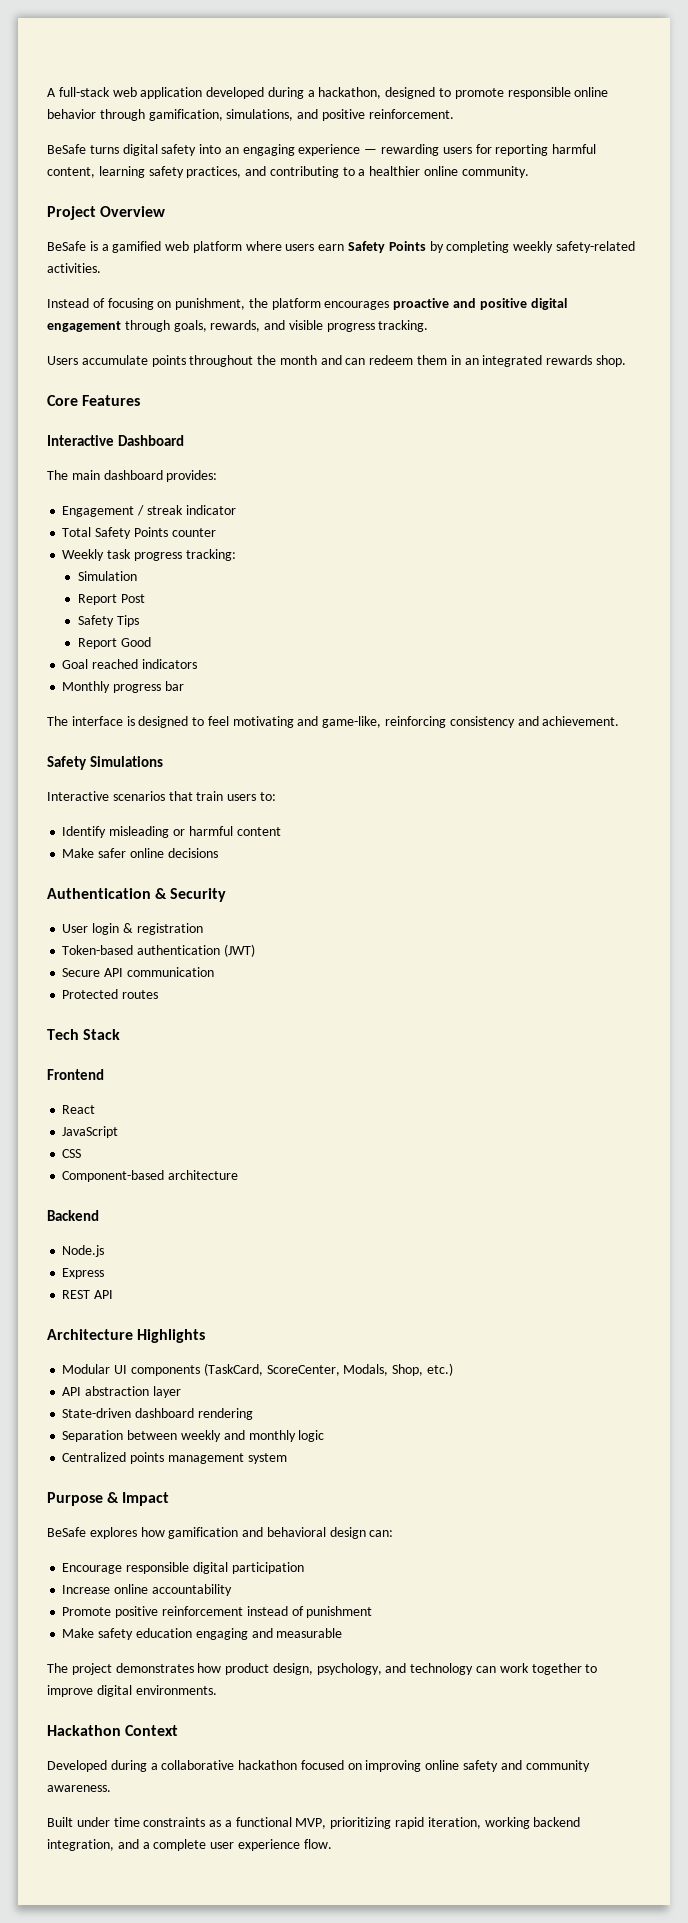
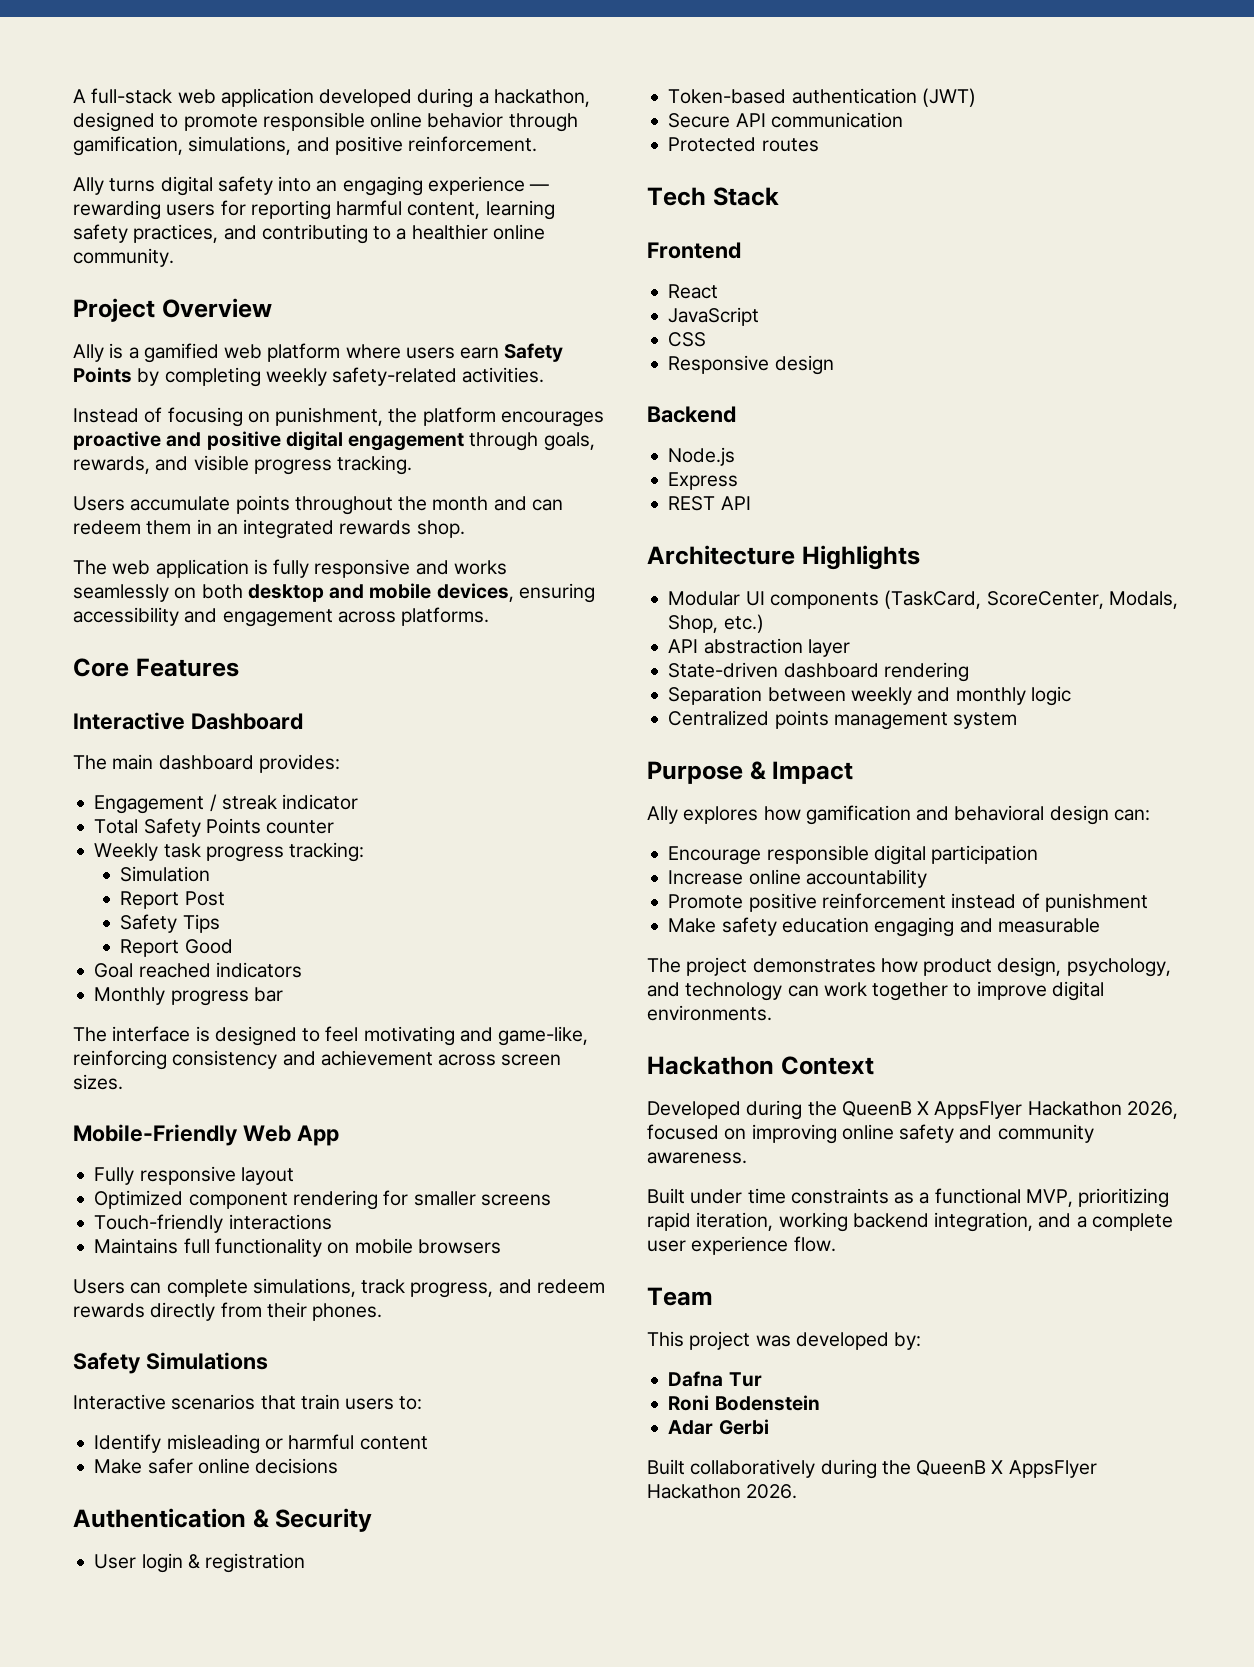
[47,144,86,154] BeSafe -> [73,177,104,195] Ally
[47,241,86,251] BeSafe -> [73,344,104,362] Ally
(626, 361) none -> [73,559,507,578] [73,583,595,603] [73,607,490,627] // The web application is fully responsive and works seamlessly on both desktop and mobile devices, ensuring accessibility and engagement across platforms.
[542,716,620,726] achievement. -> [320,1050,562,1066] [73,1074,123,1090] [73,1124,339,1146] [94,1166,294,1185] [94,1190,551,1210] [94,1214,332,1233] [94,1238,501,1257] [73,1278,605,1298] [73,1302,383,1321] achievement across screen sizes. // Mobile-Friendly Web App // Fully responsive layout // Optimized component rendering for smaller screens // Touch-friendly interactions // Maintains full functionality on mobile browsers // Users can complete simulations, track progress, and redeem rewards directly from their phones.
[62,1170,239,1182] Component-based architecture -> [668,355,834,375] Responsive design
[47,1527,86,1537] BeSafe -> [647,806,678,824] Ally
[150,1760,298,1770] a collaborative hackathon -> [807,1101,1178,1119] the QueenB X AppsFlyer Hackathon 2026,
(332, 1844) none -> [647,1287,713,1306] [647,1331,922,1350] [668,1371,762,1387] [668,1395,820,1411] [668,1419,769,1435] [647,1459,1097,1479] [647,1484,798,1499] // Team // This project was developed by: // Dafna Tur // Roni Bodenstein // Adar Gerbi // Built collaboratively during the QueenB X AppsFlyer Hackathon 2026.

